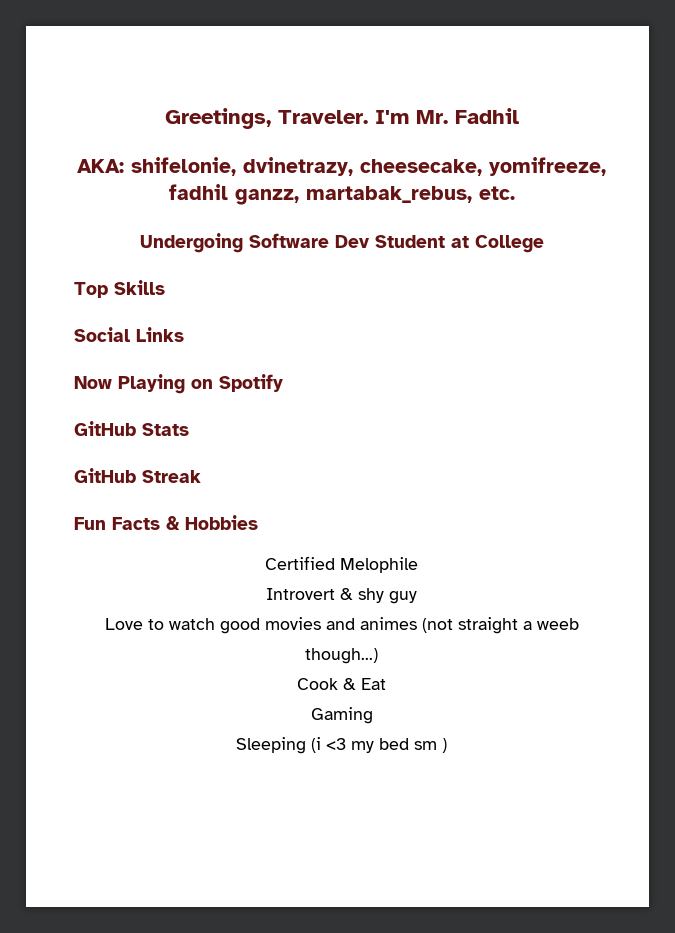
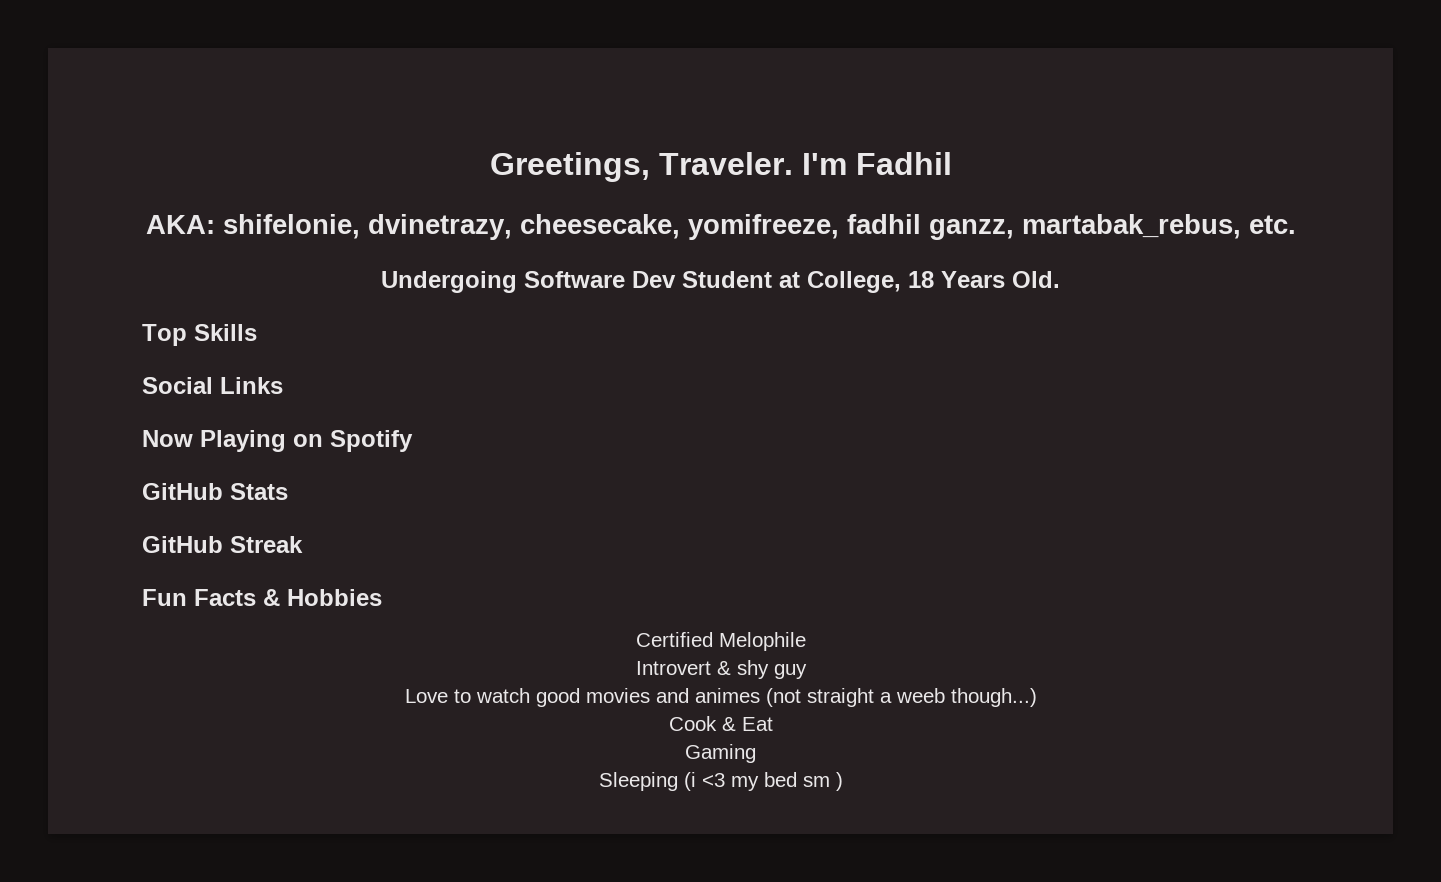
[415,110,448,124] Mr. -> (847, 164) none
[474,235,544,253] College -> [807,271,1060,293] College, 18 Years Old.

